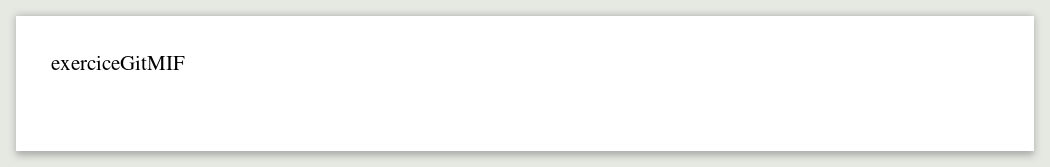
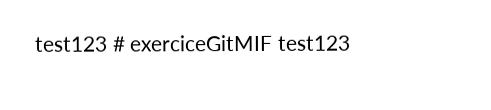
[51,55,185,70] exerciceGitMIF -> [34,34,351,52] test123 # exerciceGitMIF test123

